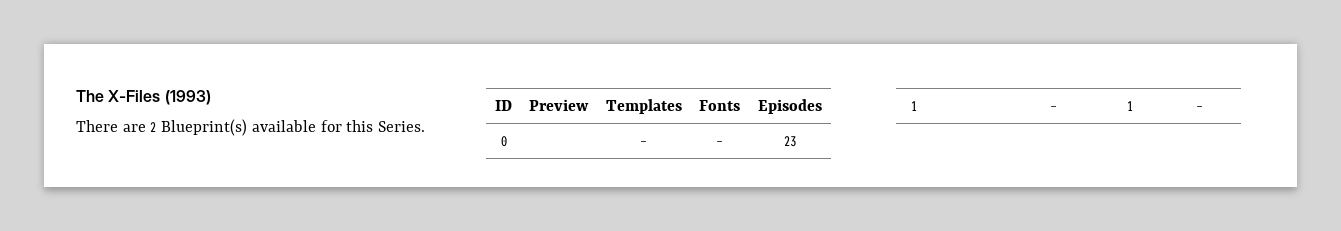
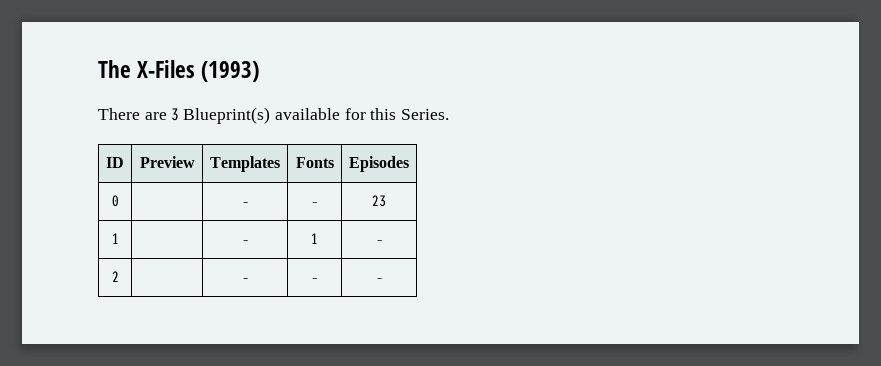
[150,122,157,132] 2 -> [171,108,179,121] 3
(1203, 108) none -> [111,271,119,282] [242,278,248,282] [312,278,317,282] [376,278,382,282] // 2 | | - | - | -

